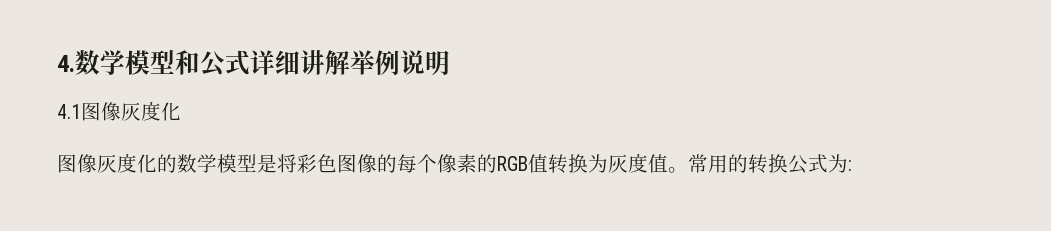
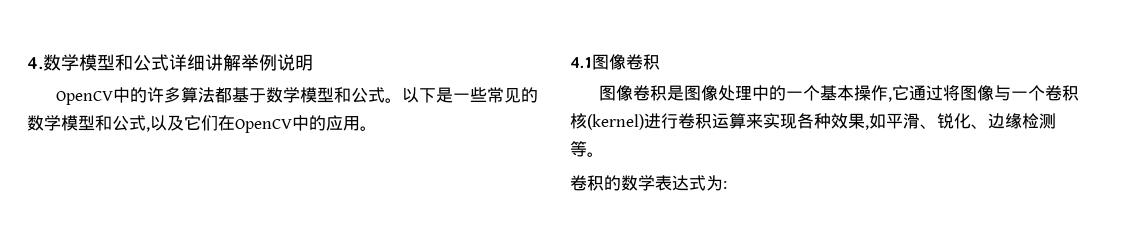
[57,102,181,121] [57,154,808,174] 4.1图像灰度化 // 图像灰度化的数学模型是将彩色图像的每个像素的RGB值转换为灰度值。常用的转换公 -> [55,87,538,105] [27,115,377,133] [570,54,660,70] [598,85,1079,102] [570,113,1056,130] [570,141,604,157] [570,175,689,191] OpenCV中的许多算法都基于数学模型和公式。以下是一些常见的数学模型和公式,以及它们在OpenCV中的应用。 // 4.1图像卷积 // 图像卷积是图像处理中的一个基本操作,它通过将图像与一个卷积核(kernel)进行卷积运算来实现各种效果,如平滑、锐化、边缘检测等。 // 卷积的数学表达

